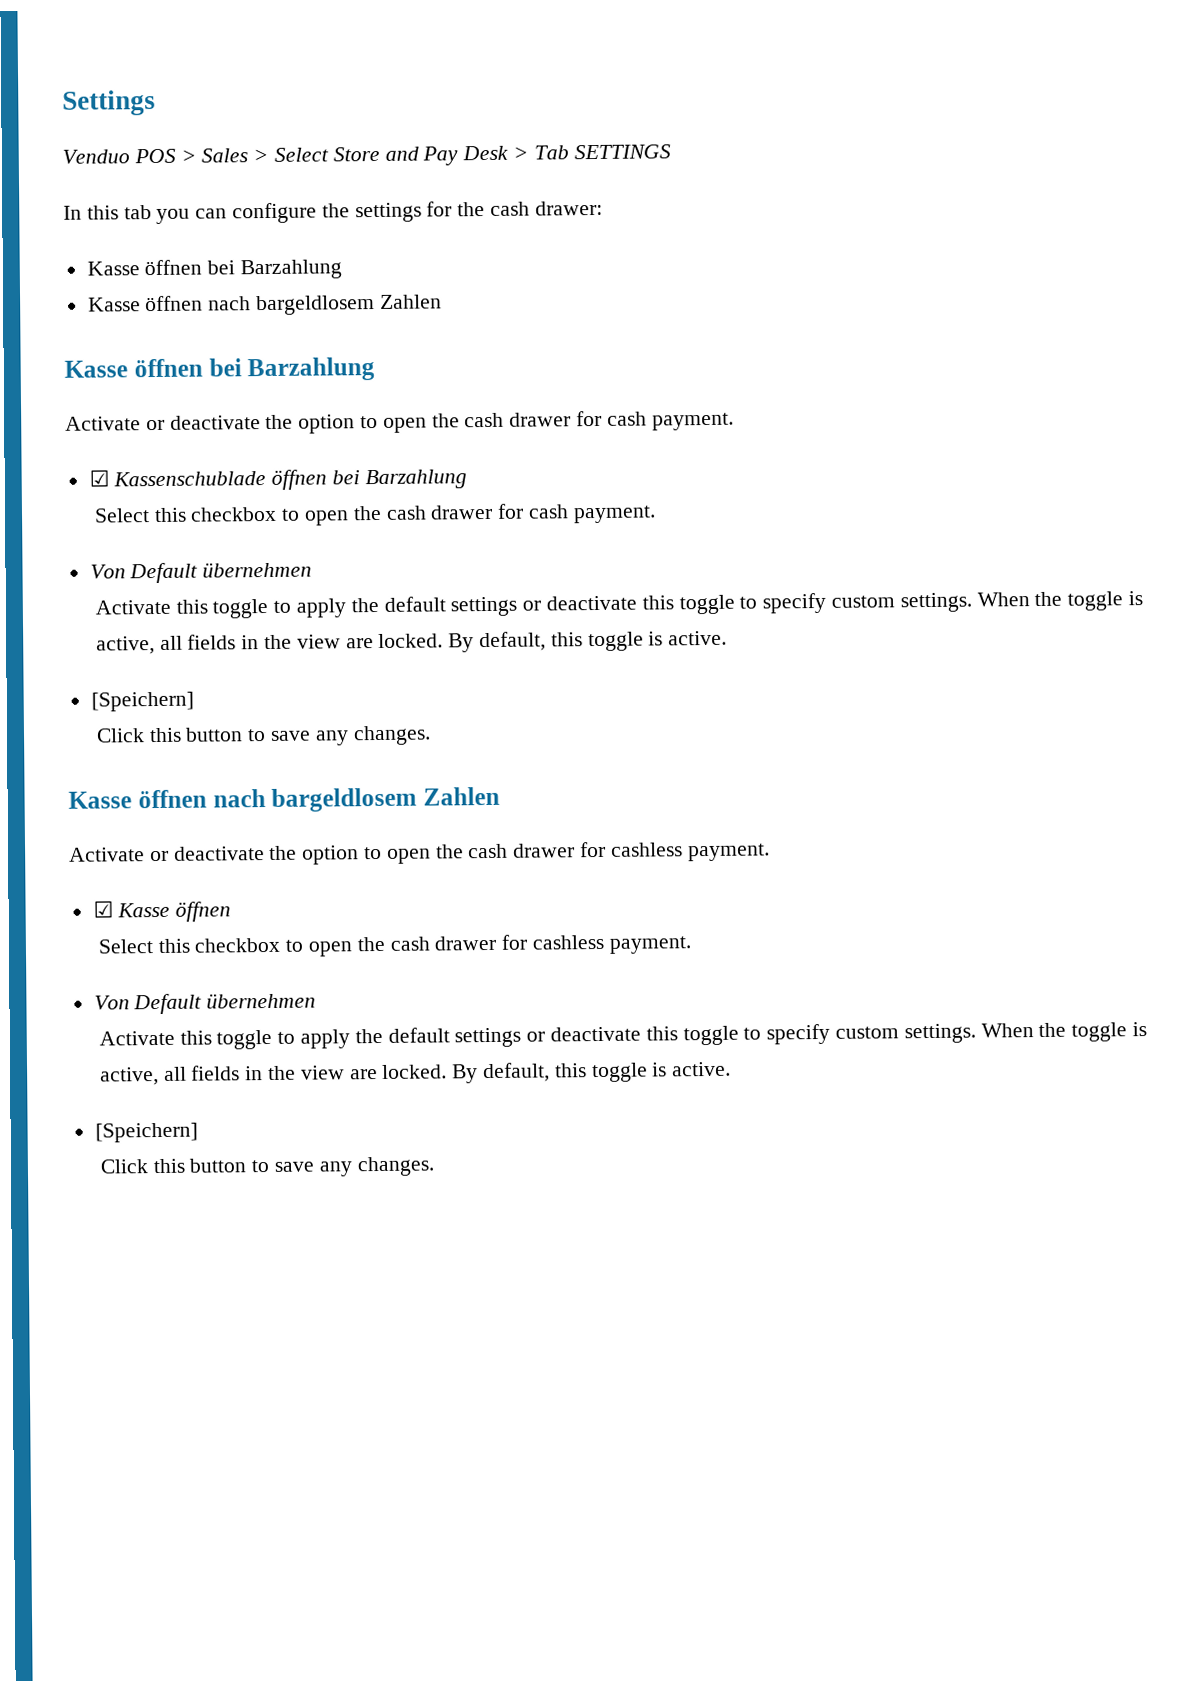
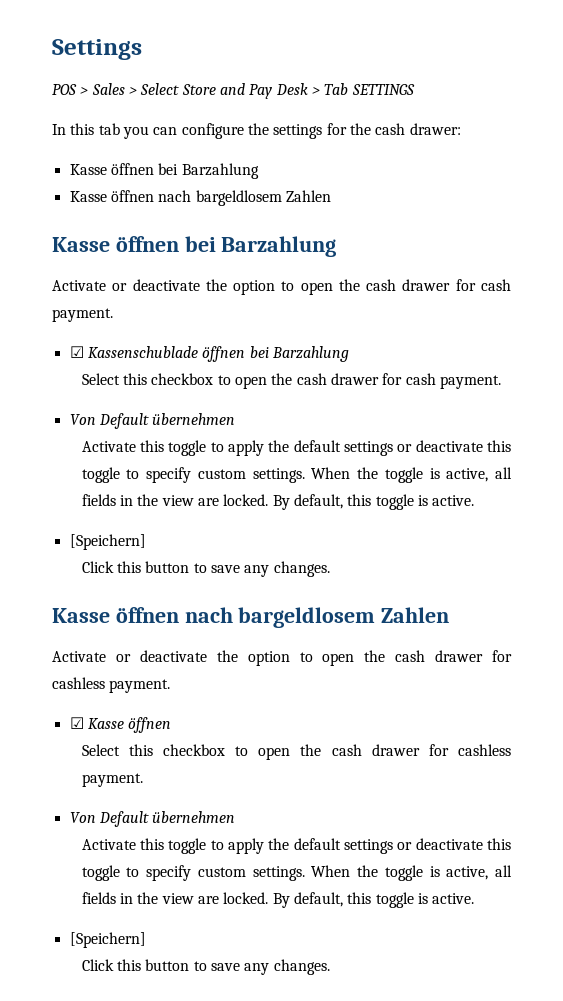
[62,149,130,164] Venduo -> (142, 49) none

